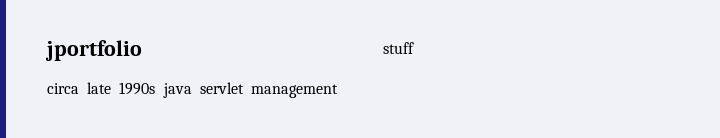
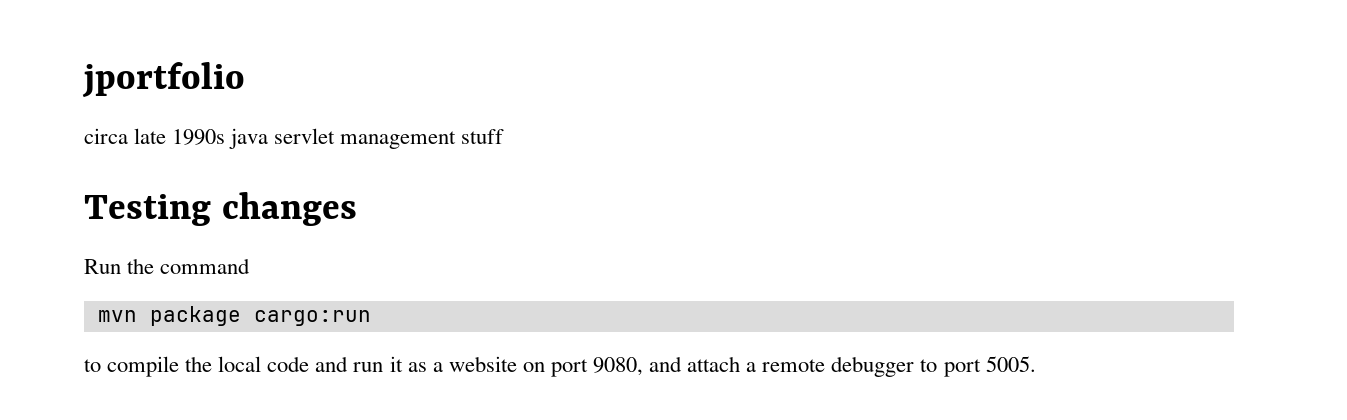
(414, 48) none -> [84,192,357,226] [84,258,251,274] [97,306,371,326] [84,356,1036,377] // Testing changes // Run the command // mvn package cargo:run // to compile the local code and run it as a website on port 9080, and attach a remote debugger to port 5005.

